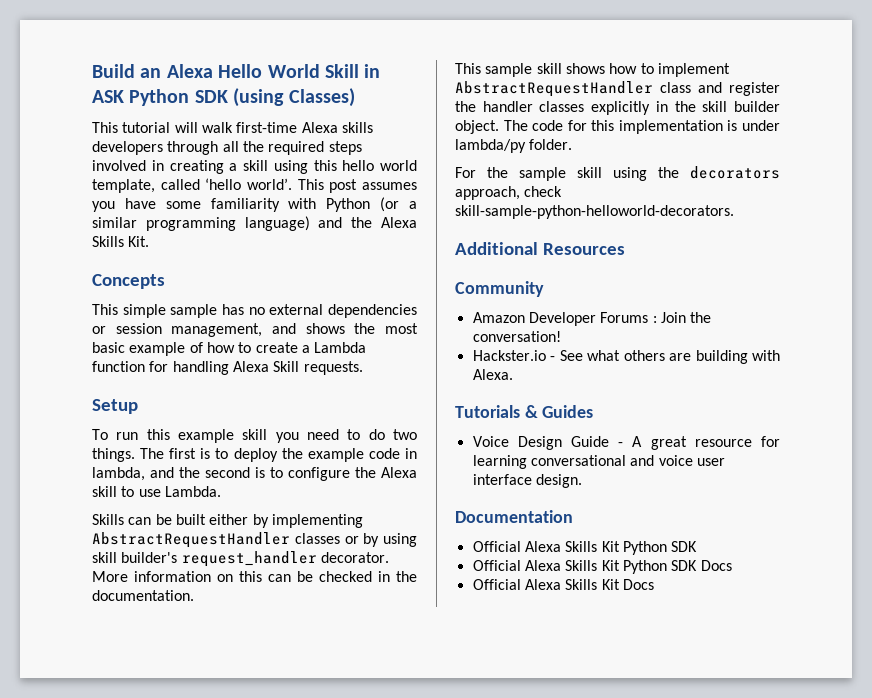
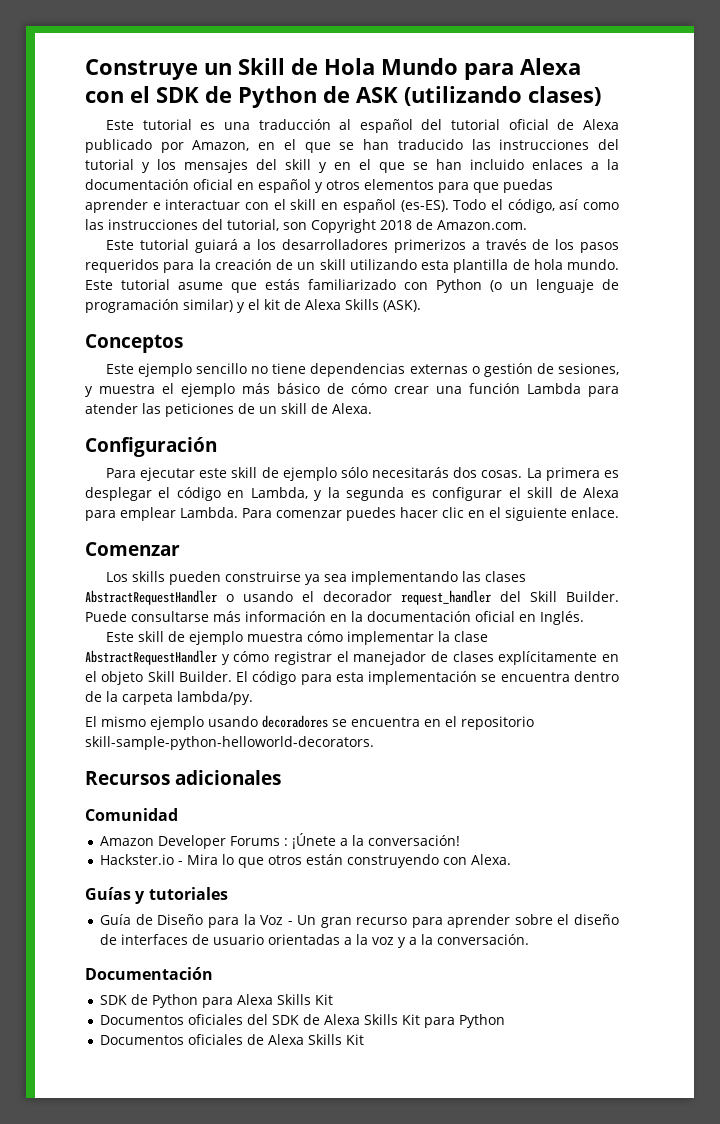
[92,64,381,78] [92,88,355,107] [92,122,373,133] [92,141,362,155] [92,160,417,174] [92,178,417,193] [92,197,417,212] [92,216,418,231] [92,236,150,247] [92,274,165,289] [92,304,417,318] [92,323,418,337] [92,342,367,356] [92,361,363,375] [92,399,138,414] [92,429,417,443] [92,448,417,462] [92,467,417,481] [92,486,221,497] [92,514,363,528] [92,532,417,548] [92,551,389,567] [92,571,417,582] [92,590,194,601] [455,63,730,77] [455,81,780,97] [455,101,780,115] [455,120,780,134] [455,139,573,153] [455,166,780,181] [455,186,563,200] [455,205,734,219] [455,242,625,255] [455,281,544,297] [472,312,712,326] [472,331,561,342] [472,350,780,364] [472,369,513,380] [455,405,594,418] [472,436,780,450] [472,455,725,469] [472,474,582,488] [455,510,573,523] [472,541,698,555] [472,560,732,574] [472,579,654,590] Build an Alexa Hello World Skill in ASK Python SDK (using Classes) // This tutorial will walk first-time Alexa skills developers through all the required steps involved in creating a skill using this hello world template, called ‘hello world’. This post assumes you have some familiarity with Python (or a similar programming language) and the Alexa Skills Kit. // Concepts // This simple sample has no external dependencies or session management, and shows the most basic example of how to create a Lambda function for handling Alexa Skill requests. // Setup // To run this example skill you need to do two things. The first is to deploy the example code in lambda, and the second is to configure the Alexa skill to use Lambda. // Skills can be built either by implementing AbstractRequestHandler classes or by using skill builder's request_handler decorator. More information on this can be checked in the documentation. // This sample skill shows how to implement AbstractRequestHandler class and register the handler classes explicitly in the skill builder object. The code for this implementation is under lambda/py folder. // For the sample skill using the decorators approach, check skill-sample-python-helloworld-decorators. // Additional Resources // Community // Amazon Developer Forums : Join the conversation! // Hackster.io - See what others are building with Alexa. // Tutorials & Guides // Voice Design Guide - A great resource for learning conversational and voice user interface design. // Documentation // Official Alexa Skills Kit Python SDK // Official Alexa Skills Kit Python SDK Docs // Official Alexa Skills Kit Docs -> [85,58,581,80] [85,86,601,108] [105,119,620,133] [85,139,619,153] [85,159,619,173] [85,179,553,193] [85,199,620,213] [85,219,527,233] [105,239,620,253] [85,259,619,273] [85,279,619,293] [85,299,421,313] [85,334,183,353] [105,363,620,377] [85,383,619,397] [85,403,372,417] [85,437,217,457] [105,467,619,481] [85,487,619,501] [85,507,619,521] [85,542,180,556] [105,571,526,585] [85,590,619,605] [85,611,584,625] [105,631,488,645] [85,650,619,665] [85,671,619,685] [85,691,253,705] [85,715,534,730] [85,736,374,750] [85,770,282,785] [85,808,178,821] [100,833,461,849] [100,854,512,868] [85,887,228,904] [100,914,619,928] [100,934,530,948] [85,967,213,980] [100,994,334,1008] [100,1014,506,1028] [100,1034,365,1045] Construye un Skill de Hola Mundo para Alexa con el SDK de Python de ASK (utilizando clases) // Este tutorial es una traducción al español del tutorial oficial de Alexa publicado por Amazon, en el que se han traducido las instrucciones del tutorial y los mensajes del skill y en el que se han incluido enlaces a la documentación oficial en español y otros elementos para que puedas aprender e interactuar con el skill en español (es-ES). Todo el código, así como las instrucciones del tutorial, son Copyright 2018 de Amazon.com. // Este tutorial guiará a los desarrolladores primerizos a través de los pasos requeridos para la creación de un skill utilizando esta plantilla de hola mundo. Este tutorial asume que estás familiarizado con Python (o un lenguaje de programación similar) y el kit de Alexa Skills (ASK). // Conceptos // Este ejemplo sencillo no tiene dependencias externas o gestión de sesiones, y muestra el ejemplo más básico de cómo crear una función Lambda para atender las peticiones de un skill de Alexa. // Configuración // Para ejecutar este skill de ejemplo sólo necesitarás dos cosas. La primera es desplegar el código en Lambda, y la segunda es configurar el skill de Alexa para emplear Lambda. Para comenzar puedes hacer clic en el siguiente enlace. // Comenzar // Los skills pueden construirse ya sea implementando las clases AbstractRequestHandler o usando el decorador request_handler del Skill Builder. Puede consultarse más información en la documentación oficial en Inglés. // Este skill de ejemplo muestra cómo implementar la clase AbstractRequestHandler y cómo registrar el manejador de clases explícitamente en el objeto Skill Builder. El código para esta implementación se encuentra dentro de la carpeta lambda/py. // El mismo ejemplo usando decoradores se encuentra en el repositorio skill-sample-python-helloworld-decorators. // Recursos adicionales // Comunidad // Amazon Developer Forums : ¡Únete a la conversación! // Hackster.io - Mira lo que otros están construyendo con Alexa. // Guías y tutoriales // Guía de Diseño para la Voz - Un gran recurso para aprender sobre el diseño de interfaces de usuario orientadas a la voz y a la conversación. // Documentación // SDK de Python para Alexa Skills Kit // Documentos oficiales del SDK de Alexa Skills Kit para Python // Documentos oficiales de Alexa Skills Kit

